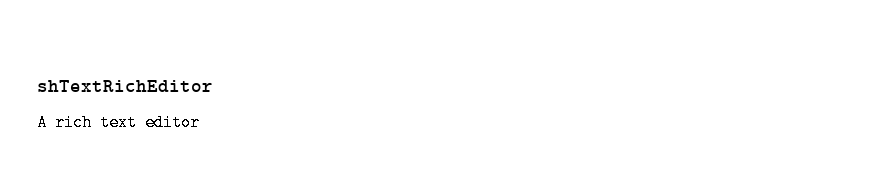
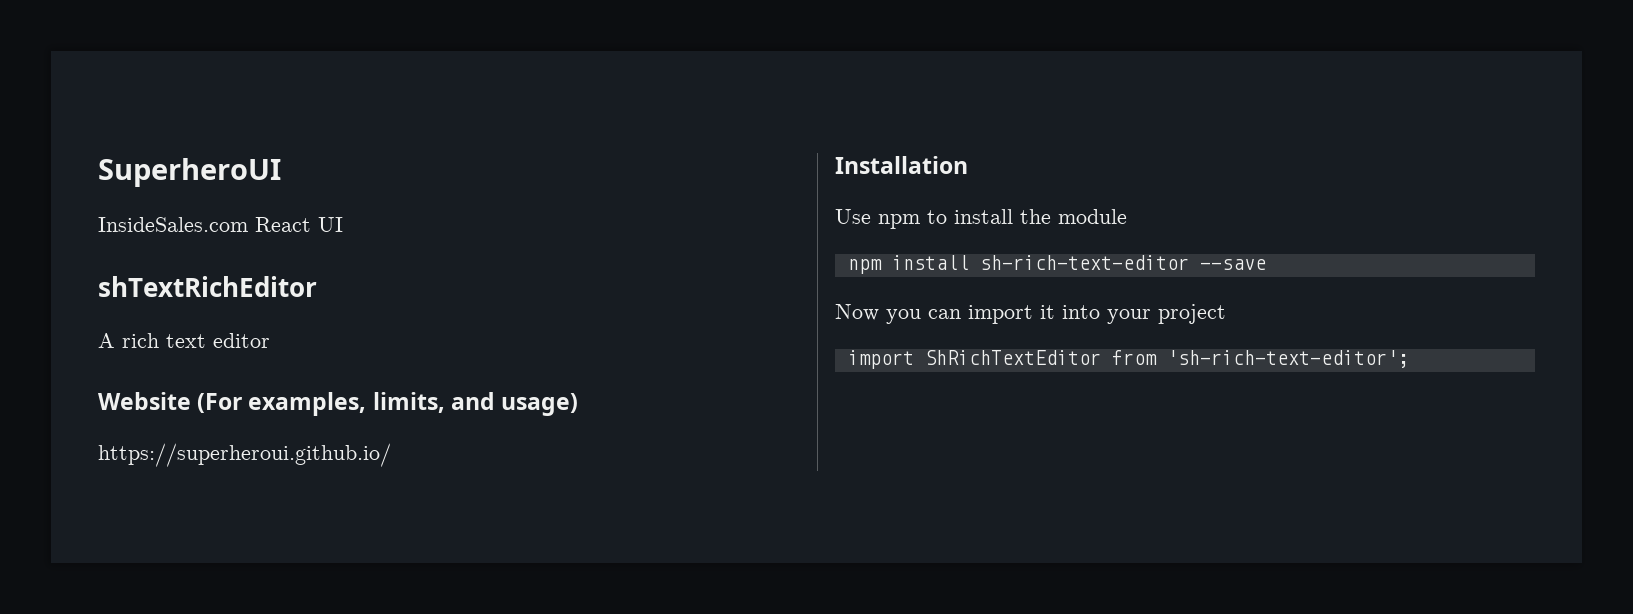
(37, 86) none -> [98,158,281,187] [98,217,343,232] SuperheroUI // InsideSales.com React UI //
(200, 122) none -> [98,392,579,416] [98,443,391,467] [835,156,968,174] [835,209,1127,229] [847,255,1266,274] [835,304,1226,324] [847,350,1409,369] // Website (For examples, limits, and usage) // https://superheroui.github.io/ // Installation // Use npm to install the module // npm install sh-rich-text-editor --save // Now you can import it into your project // import ShRichTextEditor from 'sh-rich-text-editor';

